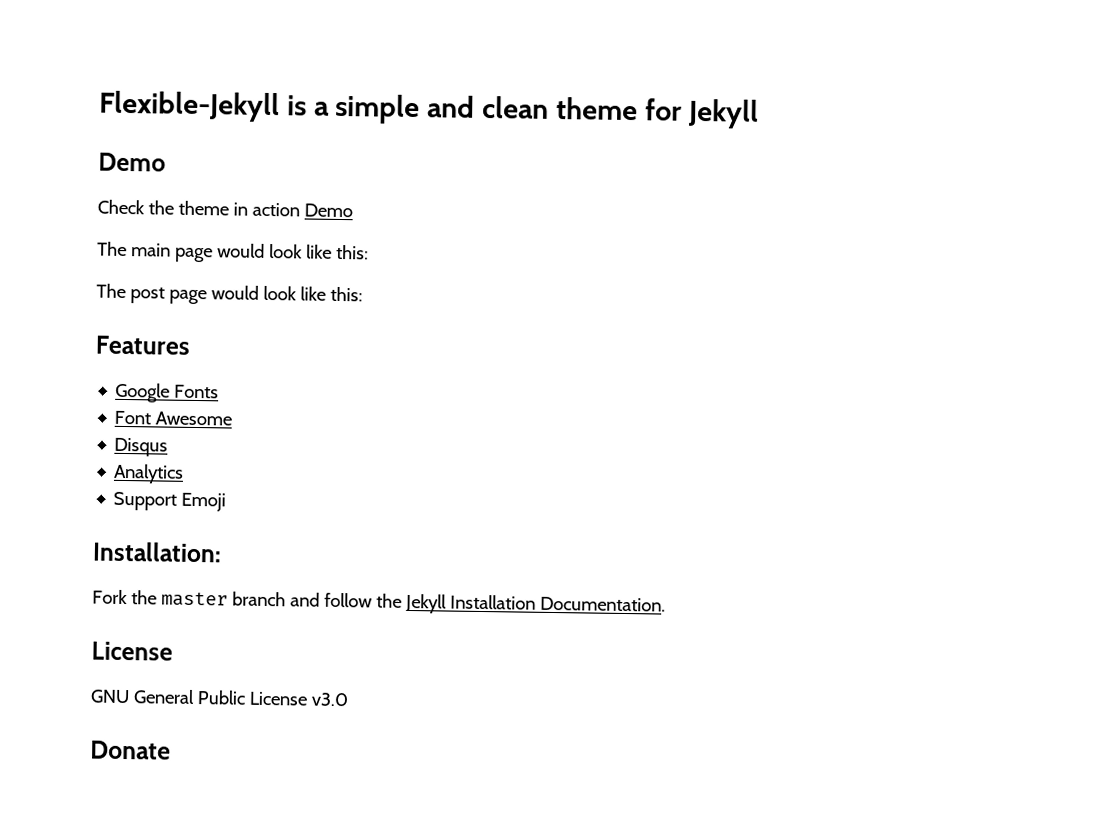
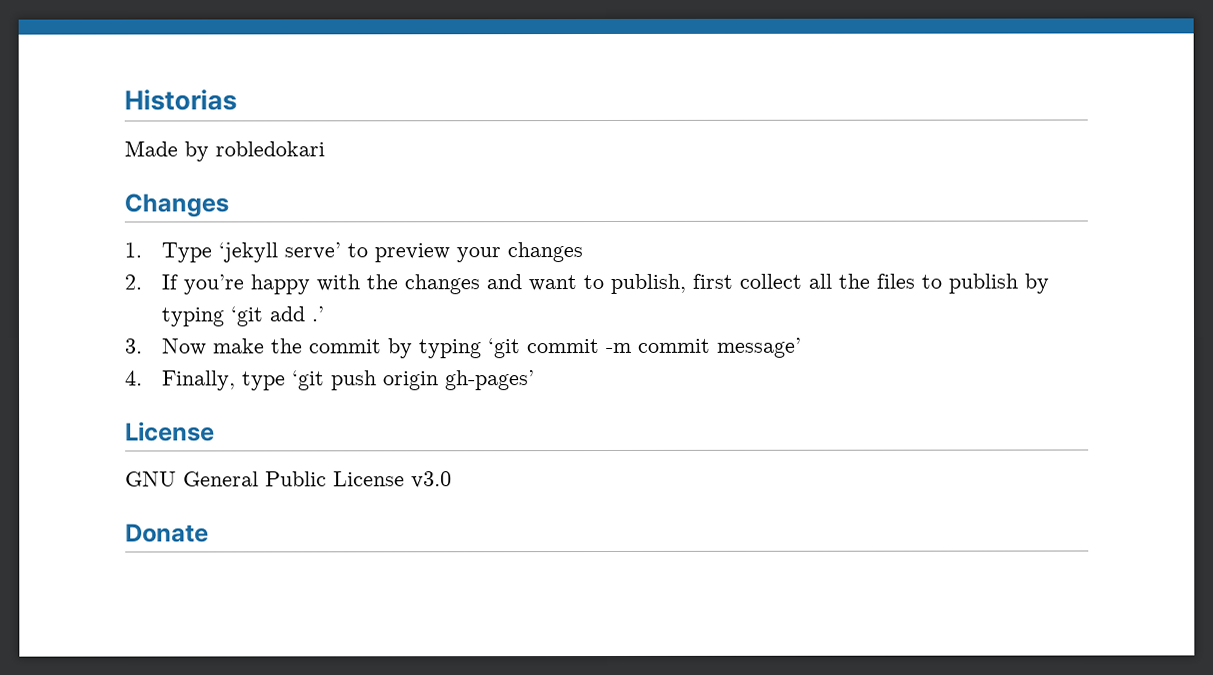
[99,90,759,129] [98,152,166,172] [97,199,353,218] [97,241,369,263] [96,283,363,305] [95,335,190,355] [115,382,220,403] [114,410,233,426] [114,437,169,457] [113,463,185,484] [113,491,227,512] [92,541,222,563] [92,589,666,614] Flexible-Jekyll is a simple and clean theme for Jekyll // Demo // Check the theme in action Demo // The main page would look like this: // The post page would look like this: // Features // Google Fonts // Font Awesome // Disqus // Analytics // Support Emoji // Installation: // Fork the master branch and follow the Jekyll Installation Documentation. -> [124,89,237,111] [124,140,325,162] [124,193,229,218] [124,242,583,263] [124,273,1049,295] [160,306,324,327] [125,337,802,359] [125,370,535,391] Historias // Made by robledokari // Changes // 1. Type ‘jekyll serve’ to preview your changes // 2. If you’re happy with the changes and want to publish, first collect all the files to publish by typing ‘git add .’ // 3. Now make the commit by typing ‘git commit -m commit message’ // 4. Finally, type ‘git push origin gh-pages’

